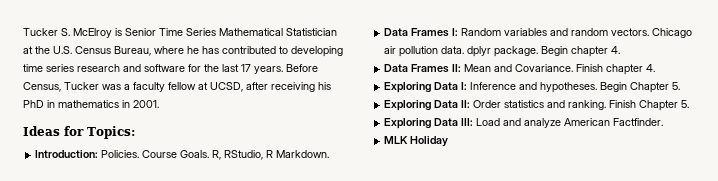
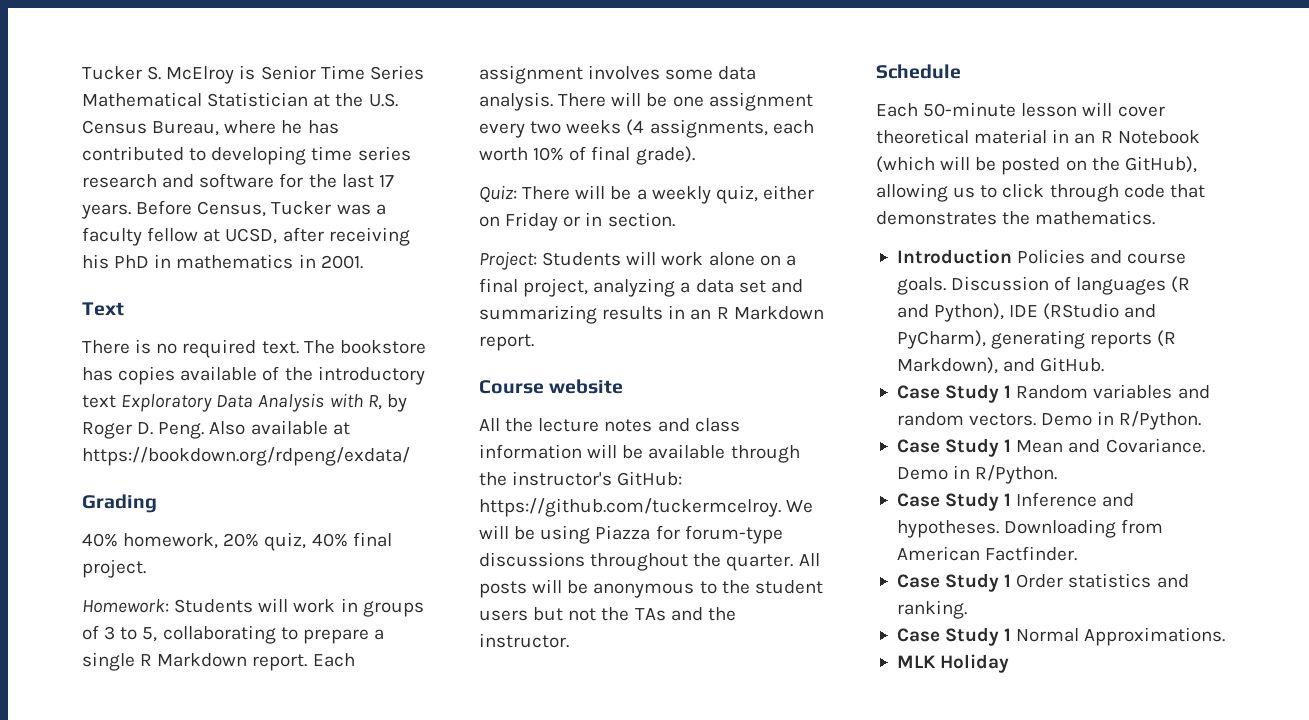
[23,126,135,139] [35,150,330,160] [384,28,459,37] Ideas for Topics: // Introduction: Policies. Course Goals. R, RStudio, R Markdown. // Data Frames I: -> [82,302,124,316] [82,339,426,358] [82,366,425,385] [82,393,407,412] [82,420,350,439] [82,447,410,466] [82,494,157,513] [82,532,392,551] [82,559,146,578] [82,598,424,617] [82,625,384,644] [82,652,355,671] [479,65,757,84] [479,92,813,111] [479,119,814,138] [479,146,695,165] [479,185,814,204] [479,212,675,231] [479,251,796,270] [479,278,803,297] [479,305,824,324] [479,334,534,351] [479,379,624,394] [479,418,740,432] [479,444,800,463] [479,471,683,486] [479,498,814,517] [479,525,783,544] [479,552,820,571] [479,579,823,598] [479,607,736,621] [479,633,569,648] [876,64,961,79] [876,102,1165,117] [876,129,1200,144] [876,156,1197,175] [876,183,1205,202] [876,210,1156,225] [896,249,1187,264] [896,276,1191,295] [896,303,1157,322] [896,330,1177,349] [896,357,1105,374] [896,384,1012,403] Text // There is no required text. The bookstore has copies available of the introductory text Exploratory Data Analysis with R, by Roger D. Peng. Also available at https://bookdown.org/rdpeng/exdata/ // Grading // 40% homework, 20% quiz, 40% final project. // Homework: Students will work in groups of 3 to 5, collaborating to prepare a single R Markdown report. Each assignment involves some data analysis. There will be one assignment every two weeks (4 assignments, each worth 10% of final grade). // Quiz: There will be a weekly quiz, either on Friday or in section. // Project: Students will work alone on a final project, analyzing a data set and summarizing results in an R Markdown report. // Course website // All the lecture notes and class information will be available through the instructor's GitHub: https://github.com/tuckermcelroy. We will be using Piazza for forum-type discussions throughout the quarter. All posts will be anonymous to the student users but not the TAs and the instructor. // Schedule // Each 50-minute lesson will cover theoretical material in an R Notebook (which will be posted on the GitHub), allowing us to click through code that demonstrates the mathematics. // Introduction Policies and course goals. Discussion of languages (R and Python), IDE (RStudio and PyCharm), generating reports (R Markdown), and GitHub. // Case Study 1
[652,28,693,38] [384,46,621,57] [384,64,656,75] [384,82,681,93] [384,100,690,111] [384,118,664,129] Chicago air pollution data. dplyr package. Begin chapter 4. // Data Frames II: Mean and Covariance. Finish chapter 4. // Exploring Data I: Inference and hypotheses. Begin Chapter 5. // Exploring Data II: Order statistics and ranking. Finish Chapter 5. // Exploring Data III: Load and analyze American Factfinder. -> [1041,411,1202,430] [896,438,1205,457] [896,465,1058,484] [896,492,1135,511] [896,519,1164,538] [896,546,1078,561] [896,573,1189,592] [896,600,967,619] [896,627,1226,646] Demo in R/Python. // Case Study 1 Mean and Covariance. Demo in R/Python. // Case Study 1 Inference and hypotheses. Downloading from American Factfinder. // Case Study 1 Order statistics and ranking. // Case Study 1 Normal Approximations.

